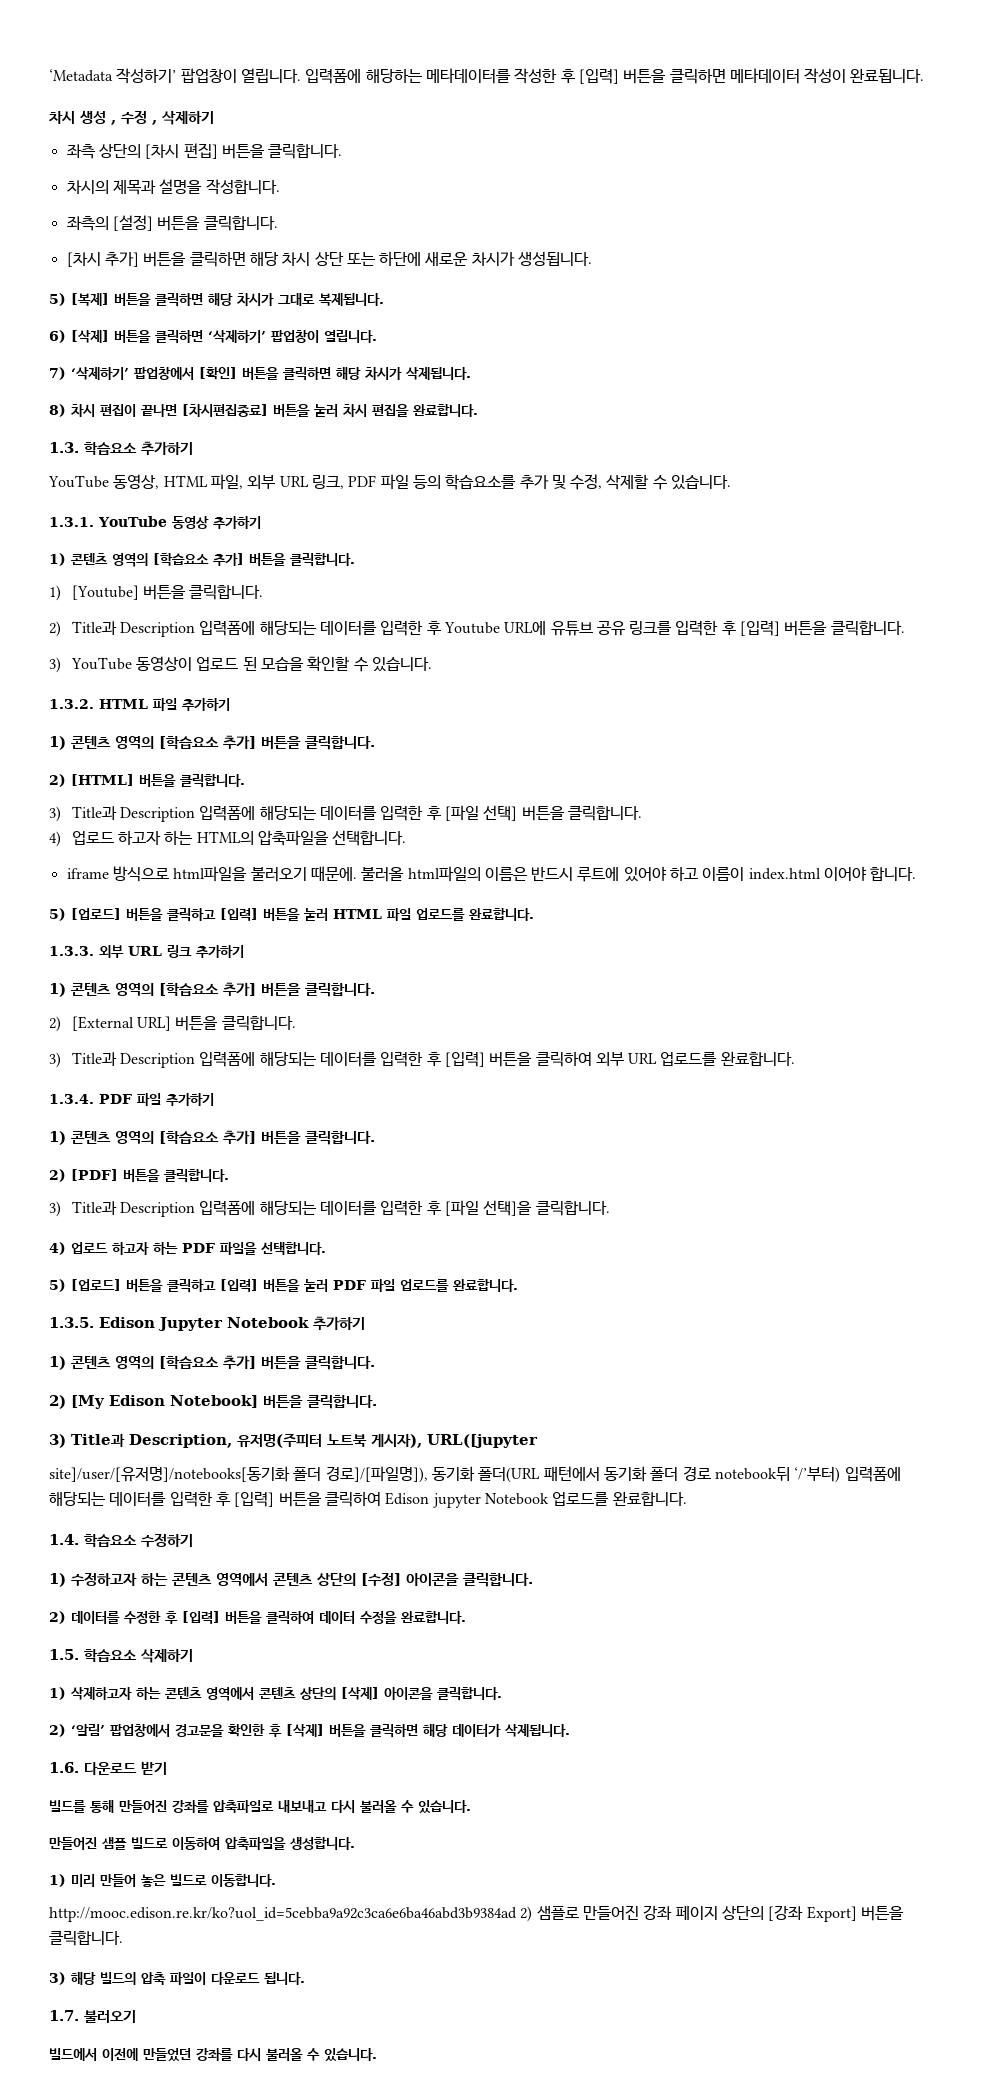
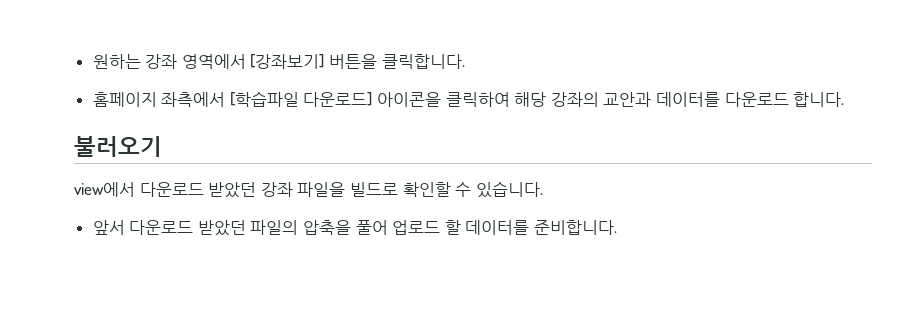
[49,68,925,84] [48,110,214,125] [66,143,343,159] [66,179,280,195] [66,215,278,231] [66,251,593,267] [49,293,384,307] [49,330,377,344] [49,367,471,381] [49,404,478,417] [49,441,193,455] [48,474,732,490] [49,516,261,529] [49,553,355,567] [49,585,264,601] [49,620,905,637] [49,656,432,673] [49,698,230,711] [49,735,375,750] [49,774,245,788] [49,805,642,822] [49,830,407,847] [66,866,917,882] [49,908,534,922] [49,945,244,958] [49,982,375,997] [49,1016,296,1032] [49,1051,795,1068] [49,1093,214,1106] [49,1130,375,1145] [49,1169,229,1183] [49,1200,610,1217] [49,1242,326,1256] [49,1279,518,1293] [49,1316,365,1331] [49,1355,375,1370] [49,1395,377,1409] [49,1433,538,1448] [49,1466,901,1483] [49,1491,687,1508] [49,1533,193,1547] [49,1572,533,1587] [49,1611,466,1625] [49,1649,193,1663] [49,1687,502,1701] [49,1724,570,1738] [49,1761,167,1775] [49,1800,471,1814] [49,1837,355,1850] [49,1874,276,1887] [49,1905,904,1922] [49,1931,123,1946] [49,1972,305,1985] [49,2010,136,2023] [49,2048,377,2062] ‘Metadata 작성하기’ 팝업창이 열립니다. 입력폼에 해당하는 메타데이터를 작성한 후 [입력] 버튼을 클릭하면 메타데이터 작성이 완료됩니다. // 차시 생성 , 수정 , 삭제하기 // 좌측 상단의 [차시 편집] 버튼을 클릭합니다. // 차시의 제목과 설명을 작성합니다. // 좌측의 [설정] 버튼을 클릭합니다. // [차시 추가] 버튼을 클릭하면 해당 차시 상단 또는 하단에 새로운 차시가 생성됩니다. // 5) [복제] 버튼을 클릭하면 해당 차시가 그대로 복제됩니다. // 6) [삭제] 버튼을 클릭하면 ‘삭제하기’ 팝업창이 열립니다. // 7) ‘삭제하기’ 팝업창에서 [확인] 버튼을 클릭하면 해당 차시가 삭제됩니다. // 8) 차시 편집이 끝나면 [차시편집종료] 버튼을 눌러 차시 편집을 완료합니다. // 1.3. 학습요소 추가하기 // YouTube 동영상, HTML 파일, 외부 URL 링크, PDF 파일 등의 학습요소를 추가 및 수정, 삭제할 수 있습니다. // 1.3.1. YouTube 동영상 추가하기 // 1) 콘텐츠 영역의 [학습요소 추가] 버튼을 클릭합니다. // 1) [Youtube] 버튼을 클릭합니다. // 2) Title과 Description 입력폼에 해당되는 데이터를 입력한 후 Youtube URL에 유튜브 공유 링크를 입력한 후 [입력] 버튼을 클릭합니다. // 3) YouTube 동영상이 업로드 된 모습을 확인할 수 있습니다. // 1.3.2. HTML 파일 추가하기 // 1) 콘텐츠 영역의 [학습요소 추가] 버튼을 클릭합니다. // 2) [HTML] 버튼을 클릭합니다. // 3) Title과 Description 입력폼에 해당되는 데이터를 입력한 후 [파일 선택] 버튼을 클릭합니다. // 4) 업로드 하고자 하는 HTML의 압축파일을 선택합니다. // iframe 방식으로 html파일을 불러오기 때문에. 불러올 html파일의 이름은 반드시 루트에 있어야 하고 이름이 index.html 이어야 합니다. // 5) [업로드] 버튼을 클릭하고 [입력] 버튼을 눌러 HTML 파일 업로드를 완료합니다. // 1.3.3. 외부 URL 링크 추가하기 // 1) 콘텐츠 영역의 [학습요소 추가] 버튼을 클릭합니다. // 2) [External URL] 버튼을 클릭합니다. // 3) Title과 Description 입력폼에 해당되는 데이터를 입력한 후 [입력] 버튼을 클릭하여 외부 URL 업로드를 완료합니다. // 1.3.4. PDF 파일 추가하기 // 1) 콘텐츠 영역의 [학습요소 추가] 버튼을 클릭합니다. // 2) [PDF] 버튼을 클릭합니다. // 3) Title과 Description 입력폼에 해당되는 데이터를 입력한 후 [파일 선택]을 클릭합니다. // 4) 업로드 하고자 하는 PDF 파일을 선택합니다. // 5) [업로드] 버튼을 클릭하고 [입력] 버튼을 눌러 PDF 파일 업로드를 완료합니다. // 1.3.5. Edison Jupyter Notebook 추가하기 // 1) 콘텐츠 영역의 [학습요소 추가] 버튼을 클릭합니다. // 2) [My Edison Notebook] 버튼을 클릭합니다. // 3) Title과 Description, 유저명(주피터 노트북 게시자), URL([jupyter // site]/user/[유저명]/notebooks[동기화 폴더 경로]/[파일명]), 동기화 폴더(URL 패턴에서 동기화 폴더 경로 notebook뒤 ‘/’부터) 입력폼에 해당되는 데이터를 입력한 후 [입력] 버튼을 클릭하여 Edison jupyter Notebook 업로드를 완료합니다. // 1.4. 학습요소 수정하기 // 1) 수정하고자 하는 콘텐츠 영역에서 콘텐츠 상단의 [수정] 아이콘을 클릭합니다. // 2) 데이터를 수정한 후 [입력] 버튼을 클릭하여 데이터 수정을 완료합니다. // 1.5. 학습요소 삭제하기 // 1) 삭제하고자 하는 콘텐츠 영역에서 콘텐츠 상단의 [삭제] 아이콘을 클릭합니다. // 2) ‘알림’ 팝업창에서 경고문을 확인한 후 [삭제] 버튼을 클릭하면 해당 데이터가 삭제됩니다. // 1.6. 다운로드 받기 // 빌드를 통해 만들어진 강좌를 압축파일로 내보내고 다시 불러올 수 있습니다. // 만들어진 샘플 빌드로 이동하여 압축파일을 생성합니다. // 1) 미리 만들어 놓은 빌드로 이동합니다. // http://mooc.edison.re.kr/ko?uol_id=5cebba9a92c3ca6e6ba46abd3b9384ad 2) 샘플로 만들어진 강좌 페이지 상단의 [강좌 Export] 버튼을 클릭합니다. // 3) 해당 빌드의 압축 파일이 다운로드 됩니다. // 1.7. 불러오기 // 빌드에서 이전에 만들었던 강좌를 다시 불러올 수 있습니다. -> [92,54,465,69] [92,91,845,107] [74,136,162,157] [74,181,543,198] [92,220,618,236] 원하는 강좌 영역에서 [강좌보기] 버튼을 클릭합니다. // 홈페이지 좌측에서 [학습파일 다운로드] 아이콘을 클릭하여 해당 강좌의 교안과 데이터를 다운로드 합니다. // 불러오기 // view에서 다운로드 받았던 강좌 파일을 빌드로 확인할 수 있습니다. // 앞서 다운로드 받았던 파일의 압축을 풀어 업로드 할 데이터를 준비합니다.

